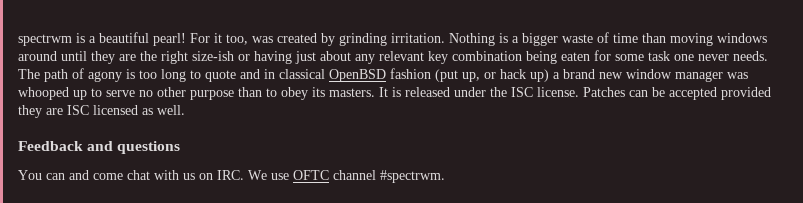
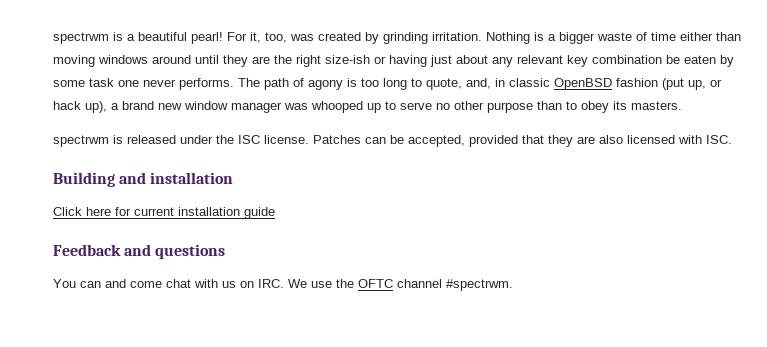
[214,33,222,43] it -> [250,32,261,43] it,
(638, 38) none -> [680,32,713,41] either
[526,50,611,64] being eaten for -> [666,55,734,67] be eaten by
[733,51,768,61] needs. -> [179,78,234,90] performs.
[205,69,325,82] quote and in classical -> [426,78,550,90] quote, and, in classic
[530,69,549,82] up) -> [85,101,107,113] up),
[379,87,388,97] It -> [53,135,109,147] // spectrwm
[669,87,771,100] [18,105,185,118] accepted provided they are ISC licensed as well. -> [408,135,732,147] [53,172,234,187] [53,207,275,219] accepted, provided that they are also licensed with ISC. // Building and installation // Click here for current installation guide
(289, 176) none -> [336,279,354,288] the

